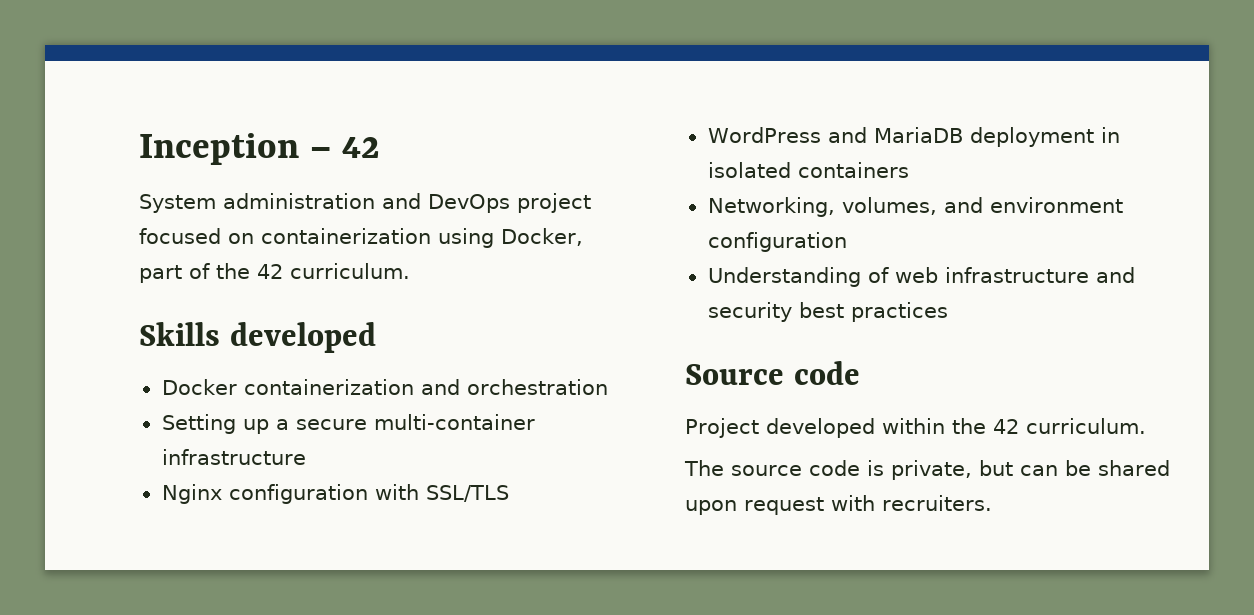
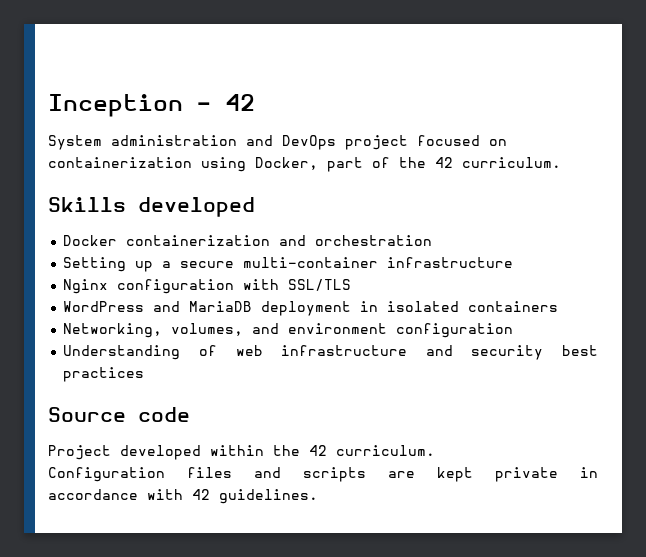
[684,460,1170,480] [685,495,992,515] The source code is private, but can be shared upon request with recruiters. -> [48,467,598,482] [48,489,318,504] Configuration files and scripts are kept private in accordance with 42 guidelines.

